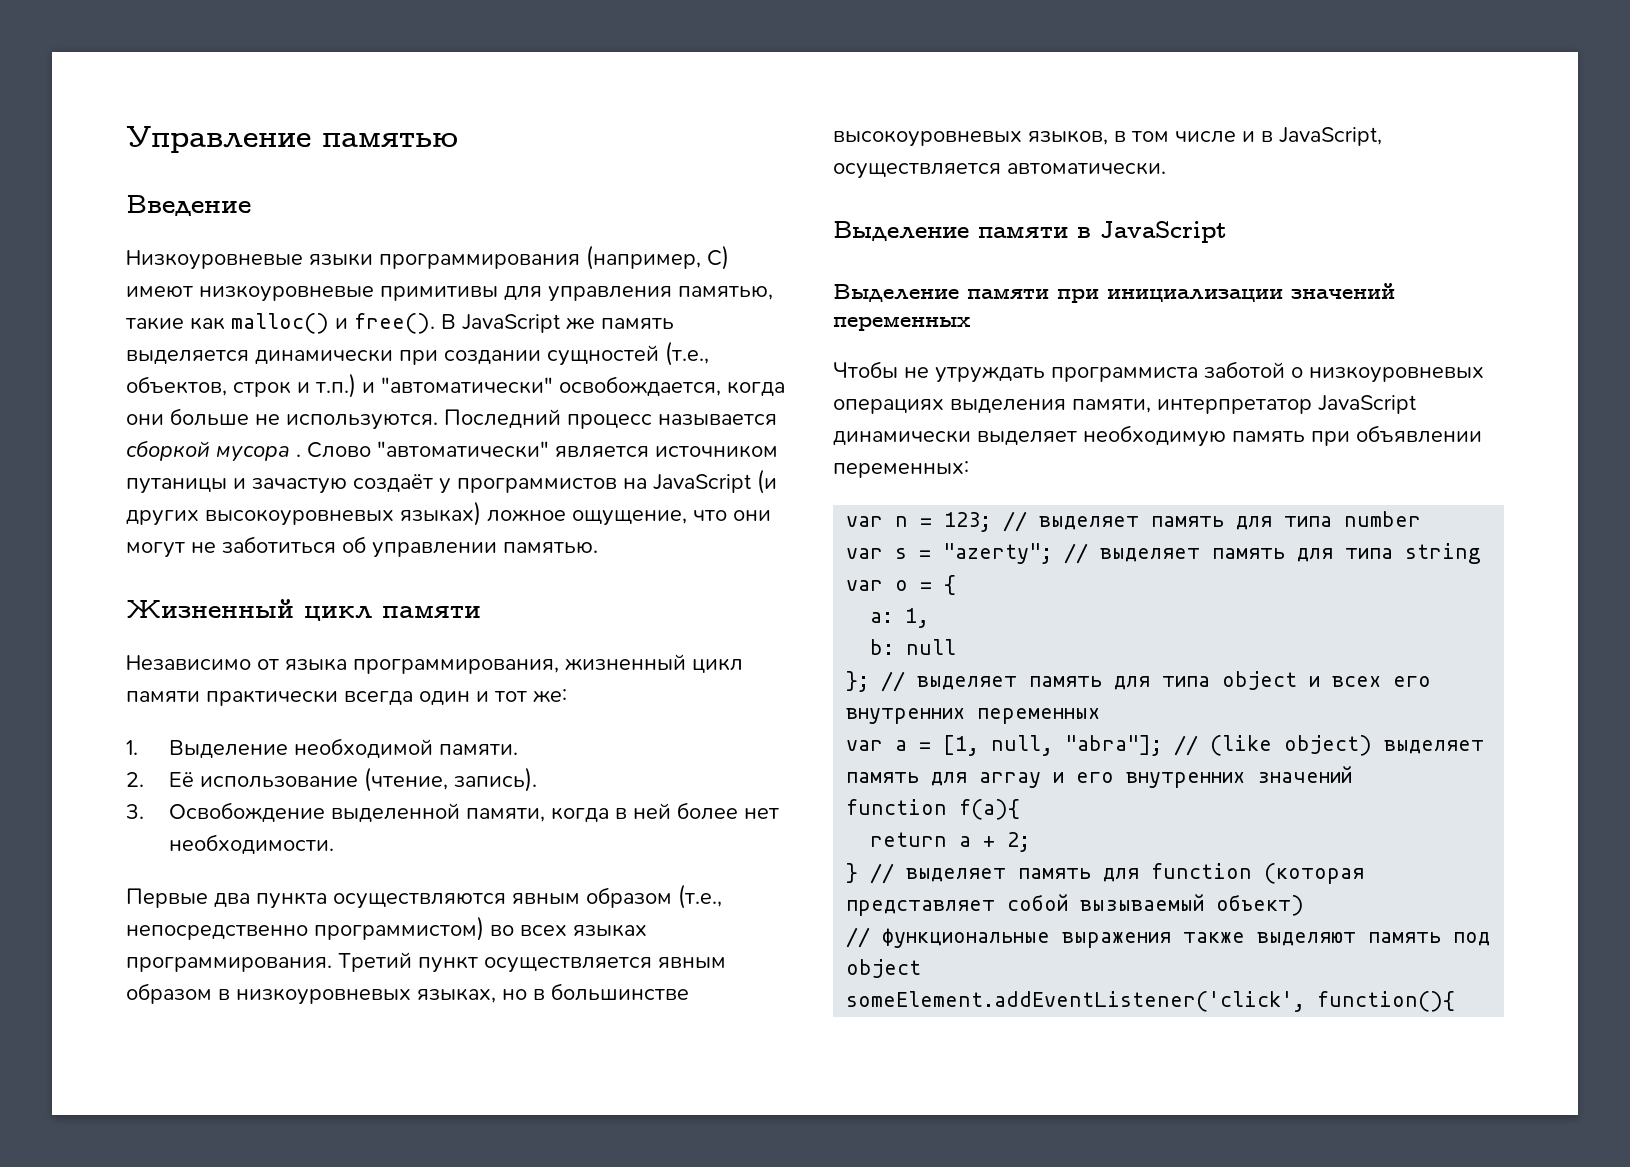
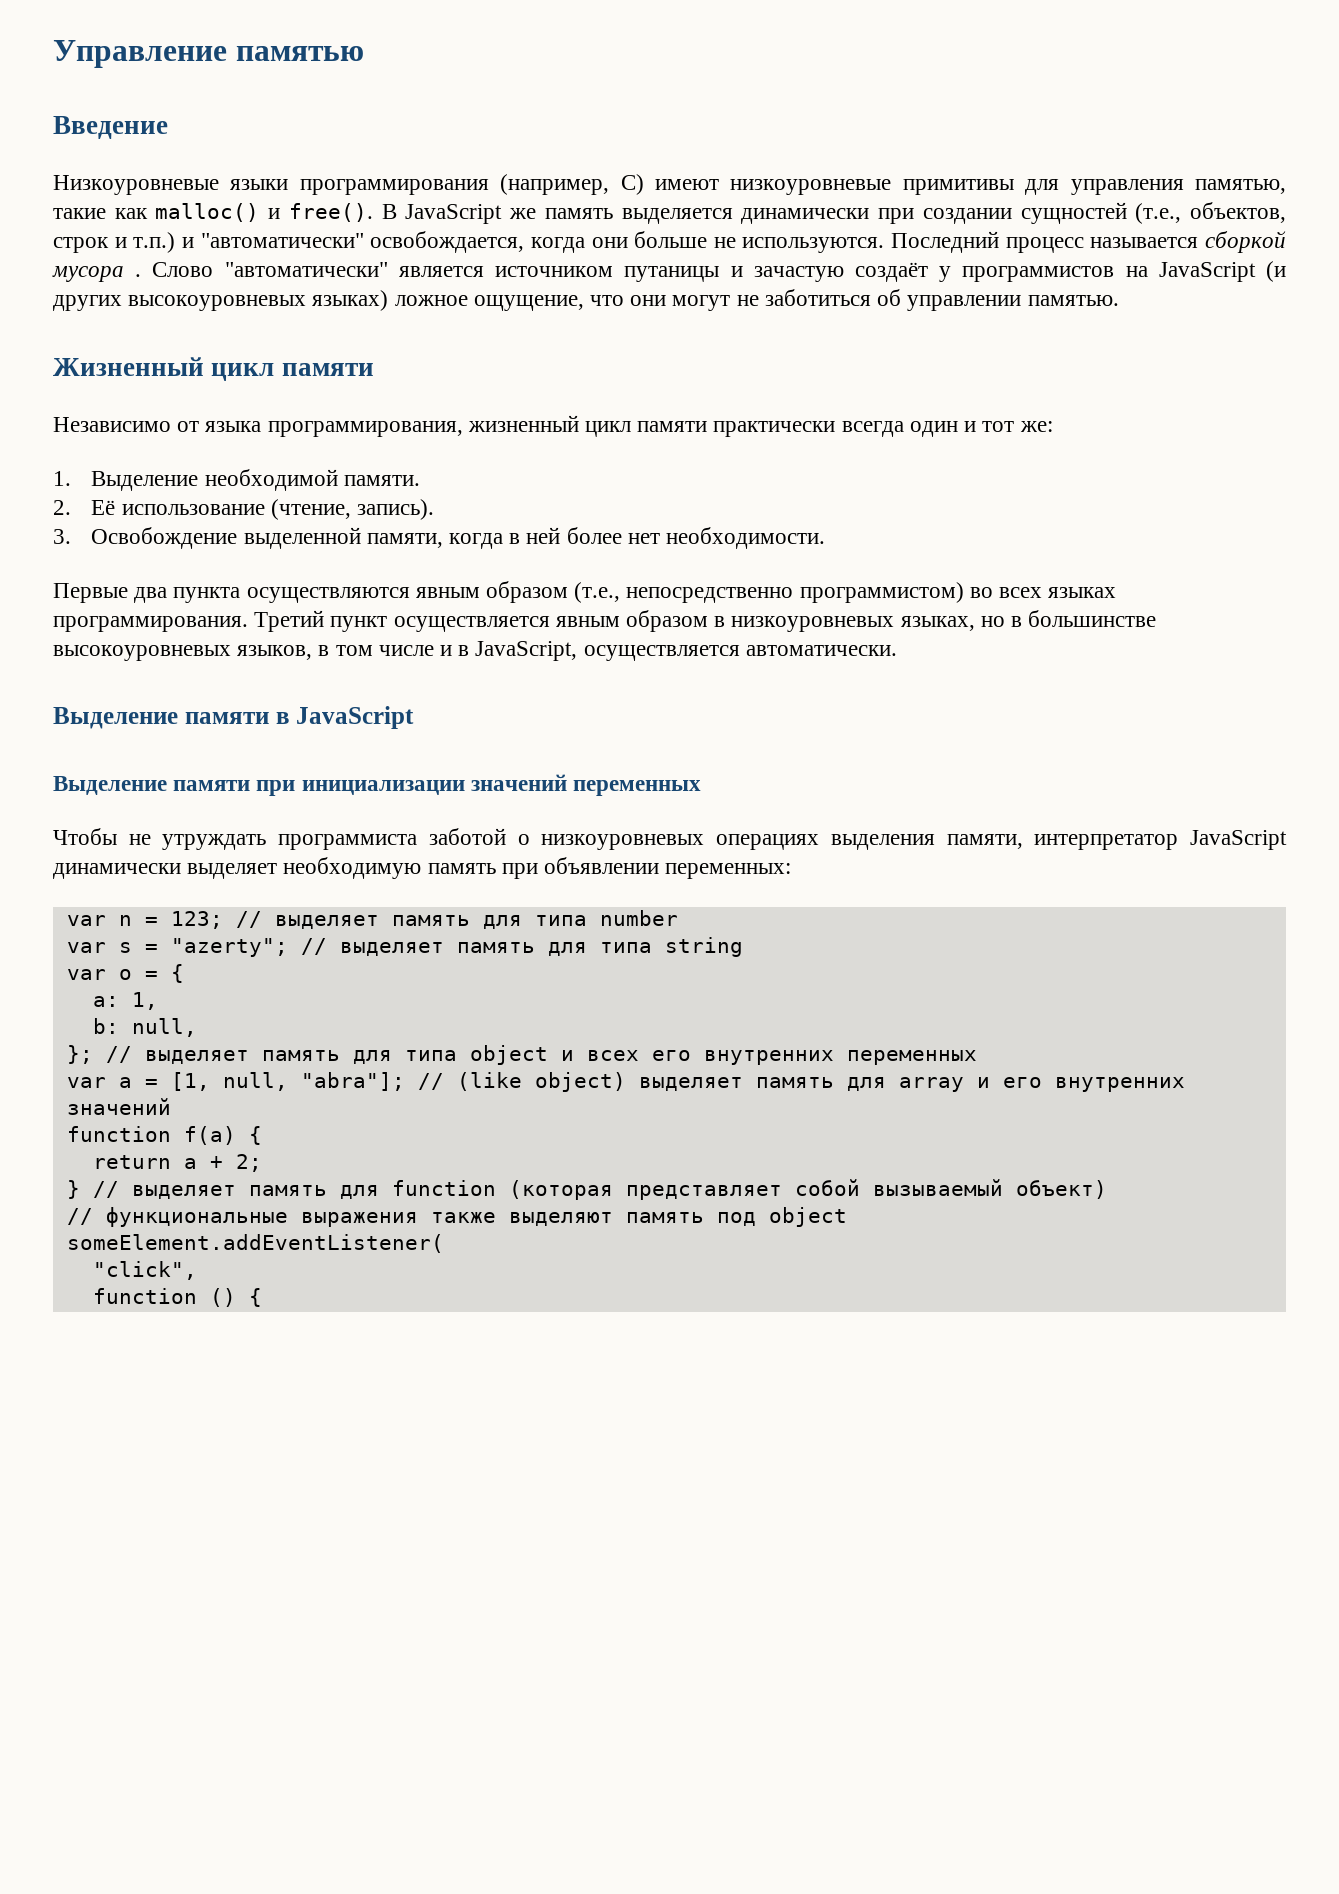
[906,639,957,655] null -> [131,1018,197,1037] null,
[959,799,1021,820] f(a){ -> [183,1126,262,1145] f(a) {
[846,991,1456,1012] someElement.addEventListener('click', function(){ -> [66,1234,444,1253] [92,1261,197,1280] [92,1288,262,1307] someElement.addEventListener( // "click", // function () {

